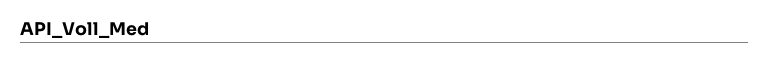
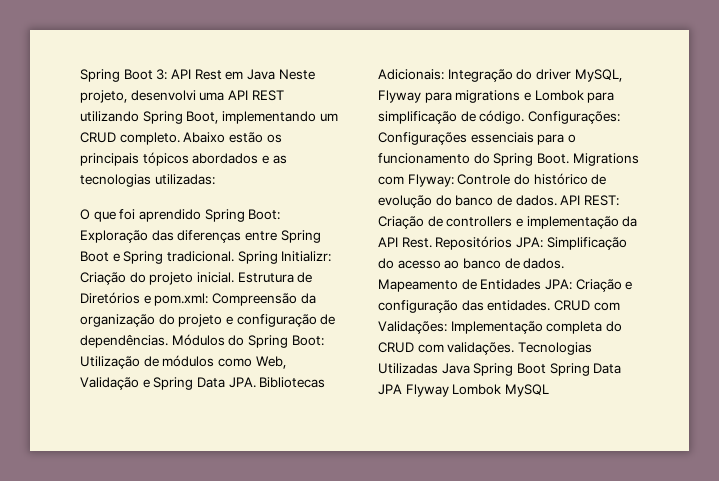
[20,22,149,38] API_Voll_Med -> [80,69,315,82] [80,90,284,103] [80,111,338,124] [80,132,282,145] [80,152,287,166] [80,174,215,187] [80,209,281,222] [80,230,321,243] [80,251,332,264] [80,272,313,285] [80,292,316,306] [80,314,336,327] [80,334,324,348] [80,355,286,369] [80,377,326,390] [378,69,622,82] [378,90,615,103] [378,110,620,124] [378,132,576,145] [378,153,639,166] [378,173,607,187] [378,195,619,208] [378,216,638,229] [378,236,627,250] [378,258,565,269] [378,279,633,292] [378,300,620,313] [378,321,622,334] [378,342,592,355] [378,363,622,376] [378,384,549,397] Spring Boot 3: API Rest em Java Neste projeto, desenvolvi uma API REST utilizando Spring Boot, implementando um CRUD completo. Abaixo estão os principais tópicos abordados e as tecnologias utilizadas: // O que foi aprendido Spring Boot: Exploração das diferenças entre Spring Boot e Spring tradicional. Spring Initializr: Criação do projeto inicial. Estrutura de Diretórios e pom.xml: Compreensão da organização do projeto e configuração de dependências. Módulos do Spring Boot: Utilização de módulos como Web, Validação e Spring Data JPA. Bibliotecas Adicionais: Integração do driver MySQL, Flyway para migrations e Lombok para simplificação de código. Configurações: Configurações essenciais para o funcionamento do Spring Boot. Migrations com Flyway: Controle do histórico de evolução do banco de dados. API REST: Criação de controllers e implementação da API Rest. Repositórios JPA: Simplificação do acesso ao banco de dados. Mapeamento de Entidades JPA: Criação e configuração das entidades. CRUD com Validações: Implementação completa do CRUD com validações. Tecnologias Utilizadas Java Spring Boot Spring Data JPA Flyway Lombok MySQL

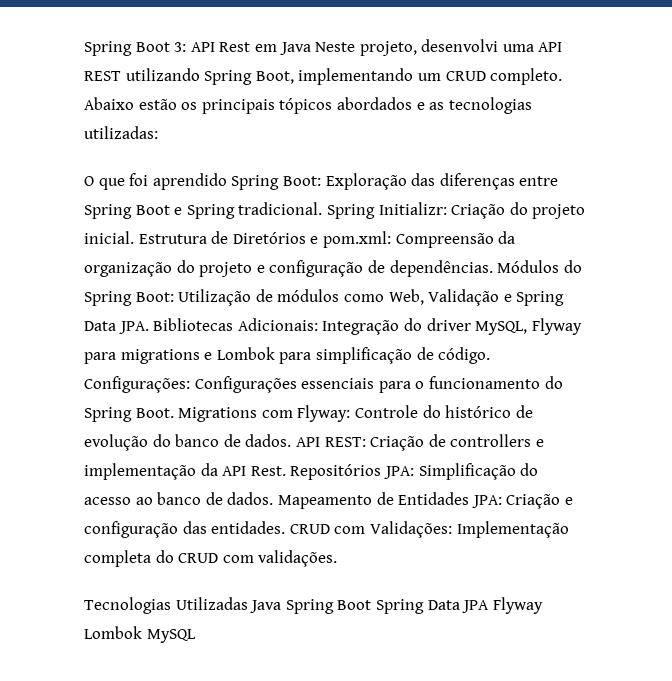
(515, 348) none -> (338, 558) //

